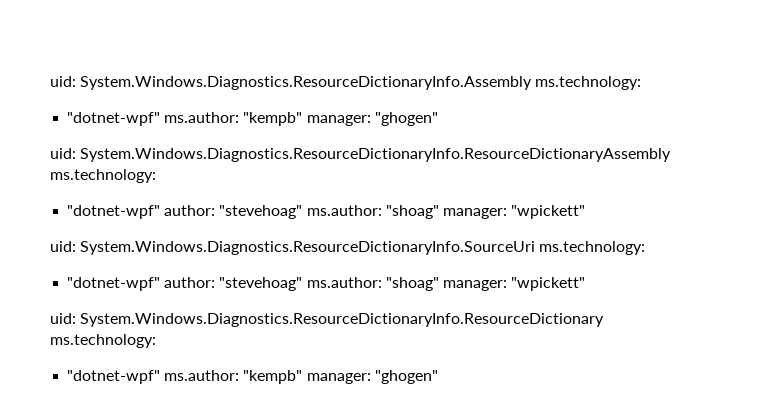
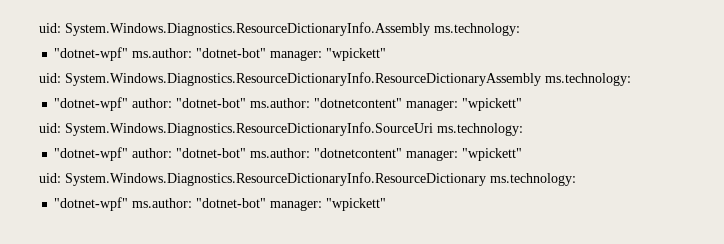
[243,112,438,126] "kempb" manager: "ghogen" -> [196,48,387,61] "dotnet-bot" manager: "wpickett"
[219,205,439,219] "stevehoag" ms.author: "shoag" -> [176,98,403,108] "dotnet-bot" ms.author: "dotnetcontent"
[219,277,439,291] "stevehoag" ms.author: "shoag" -> [176,148,403,158] "dotnet-bot" ms.author: "dotnetcontent"
[243,370,438,384] "kempb" manager: "ghogen" -> [196,198,387,211] "dotnet-bot" manager: "wpickett"

